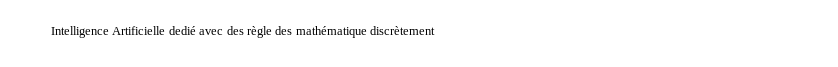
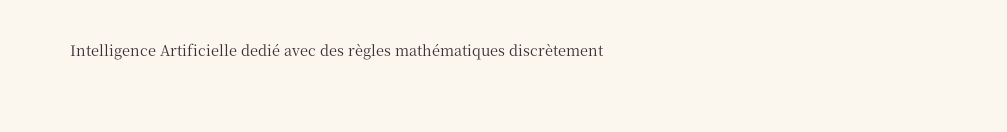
[246,26,367,38] règle des mathématique -> [348,43,505,60] règles mathématiques

